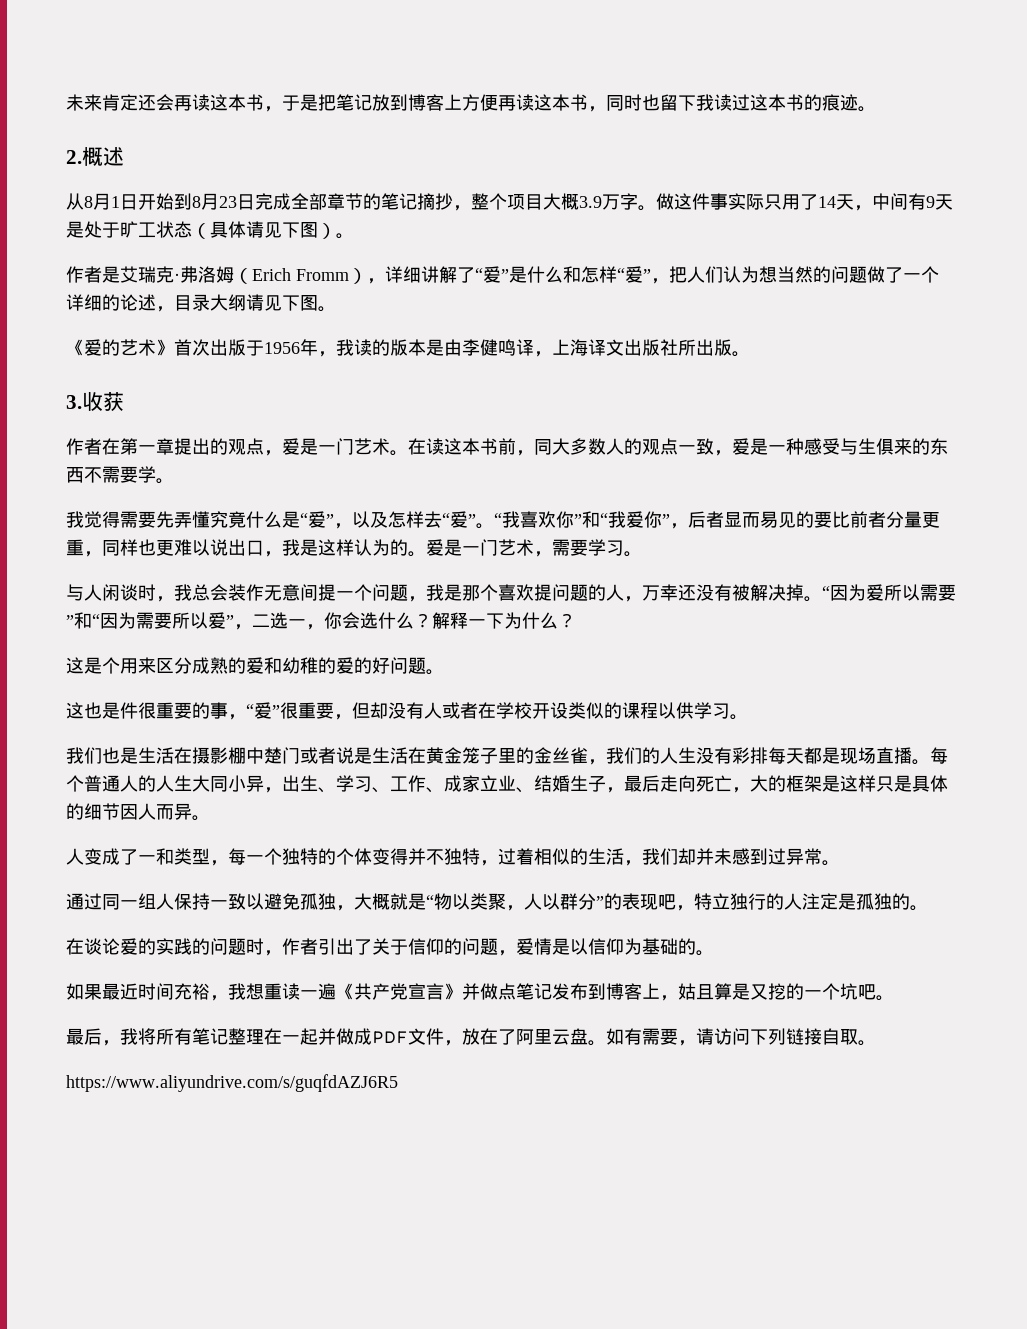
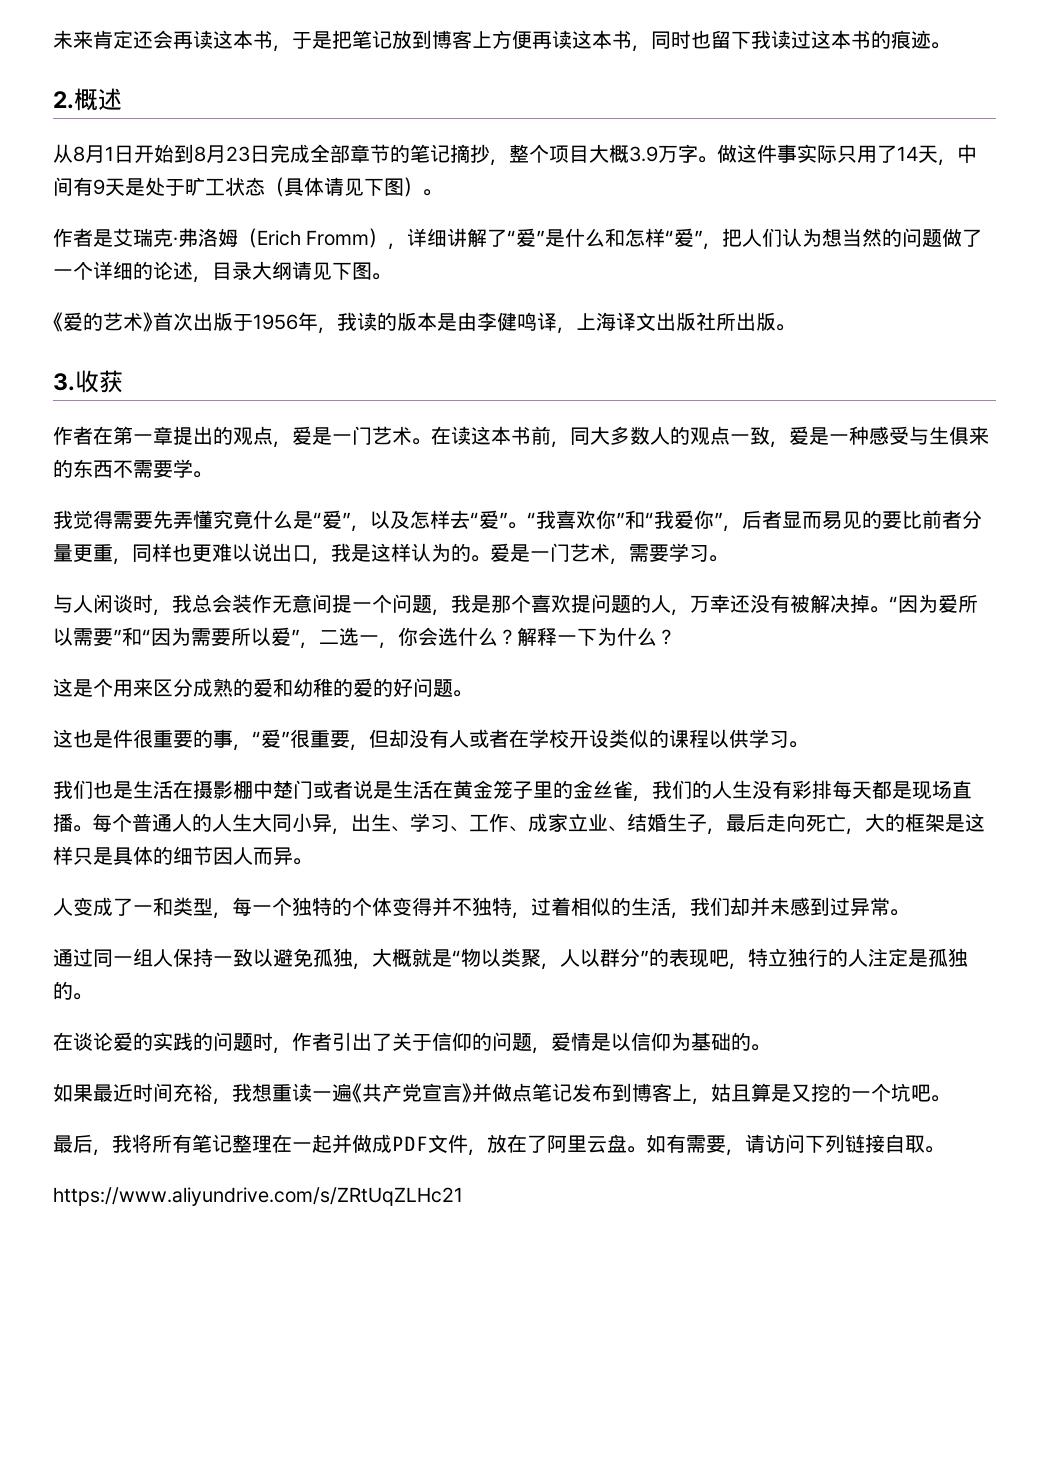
[66,1074,398,1092] https://www.aliyundrive.com/s/guqfdAZJ6R5 -> [53,1187,463,1206] https://www.aliyundrive.com/s/ZRtUqZLHc21

